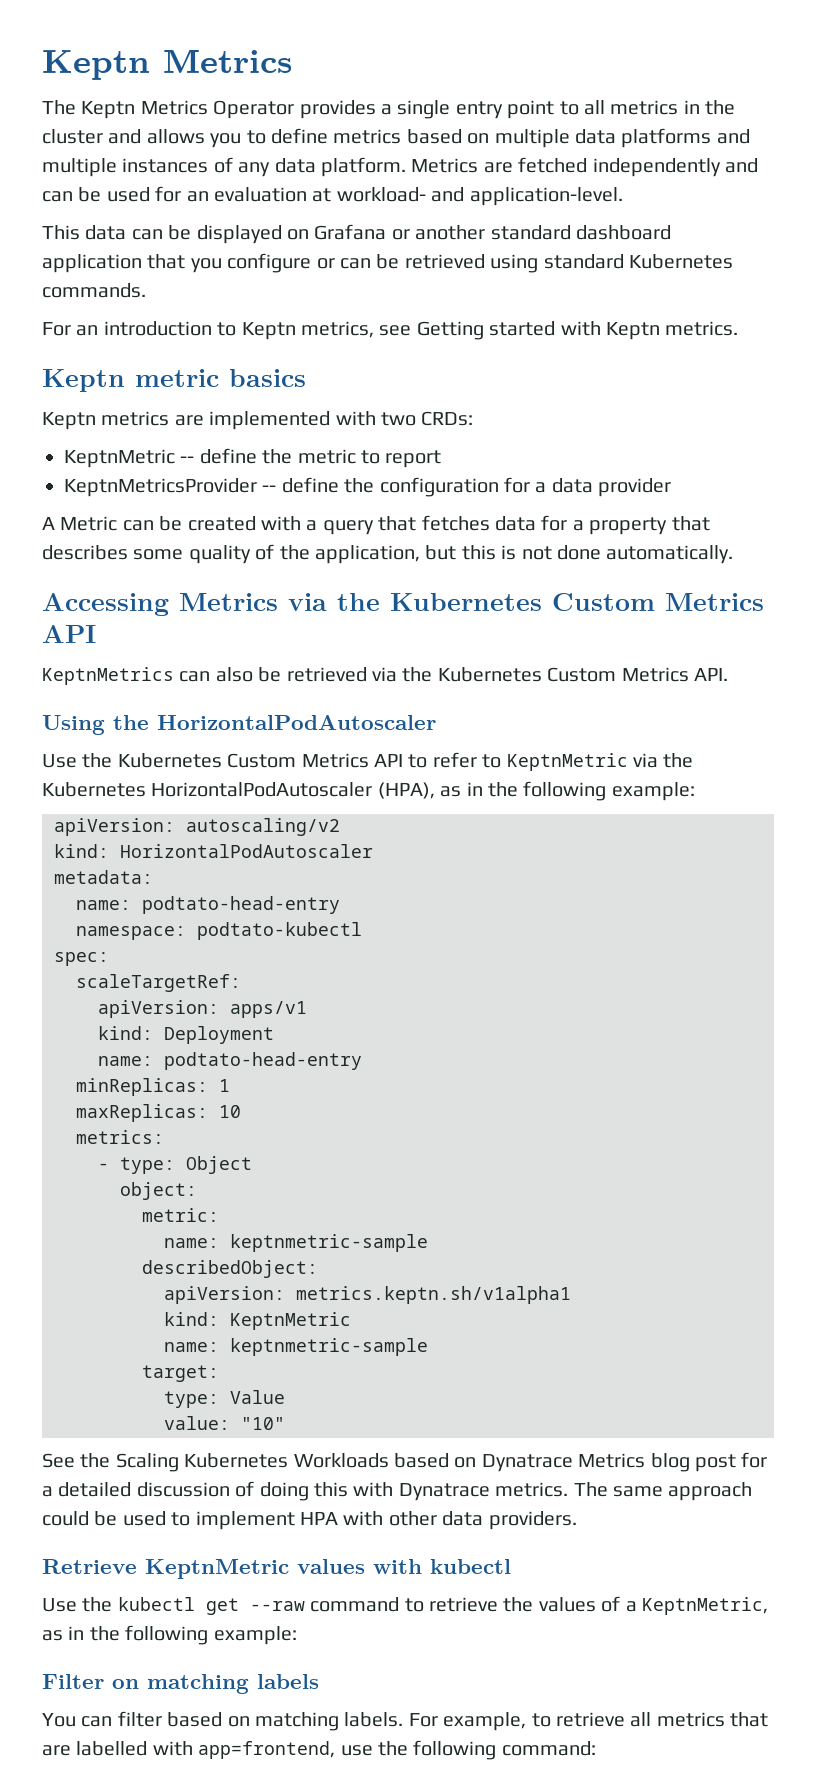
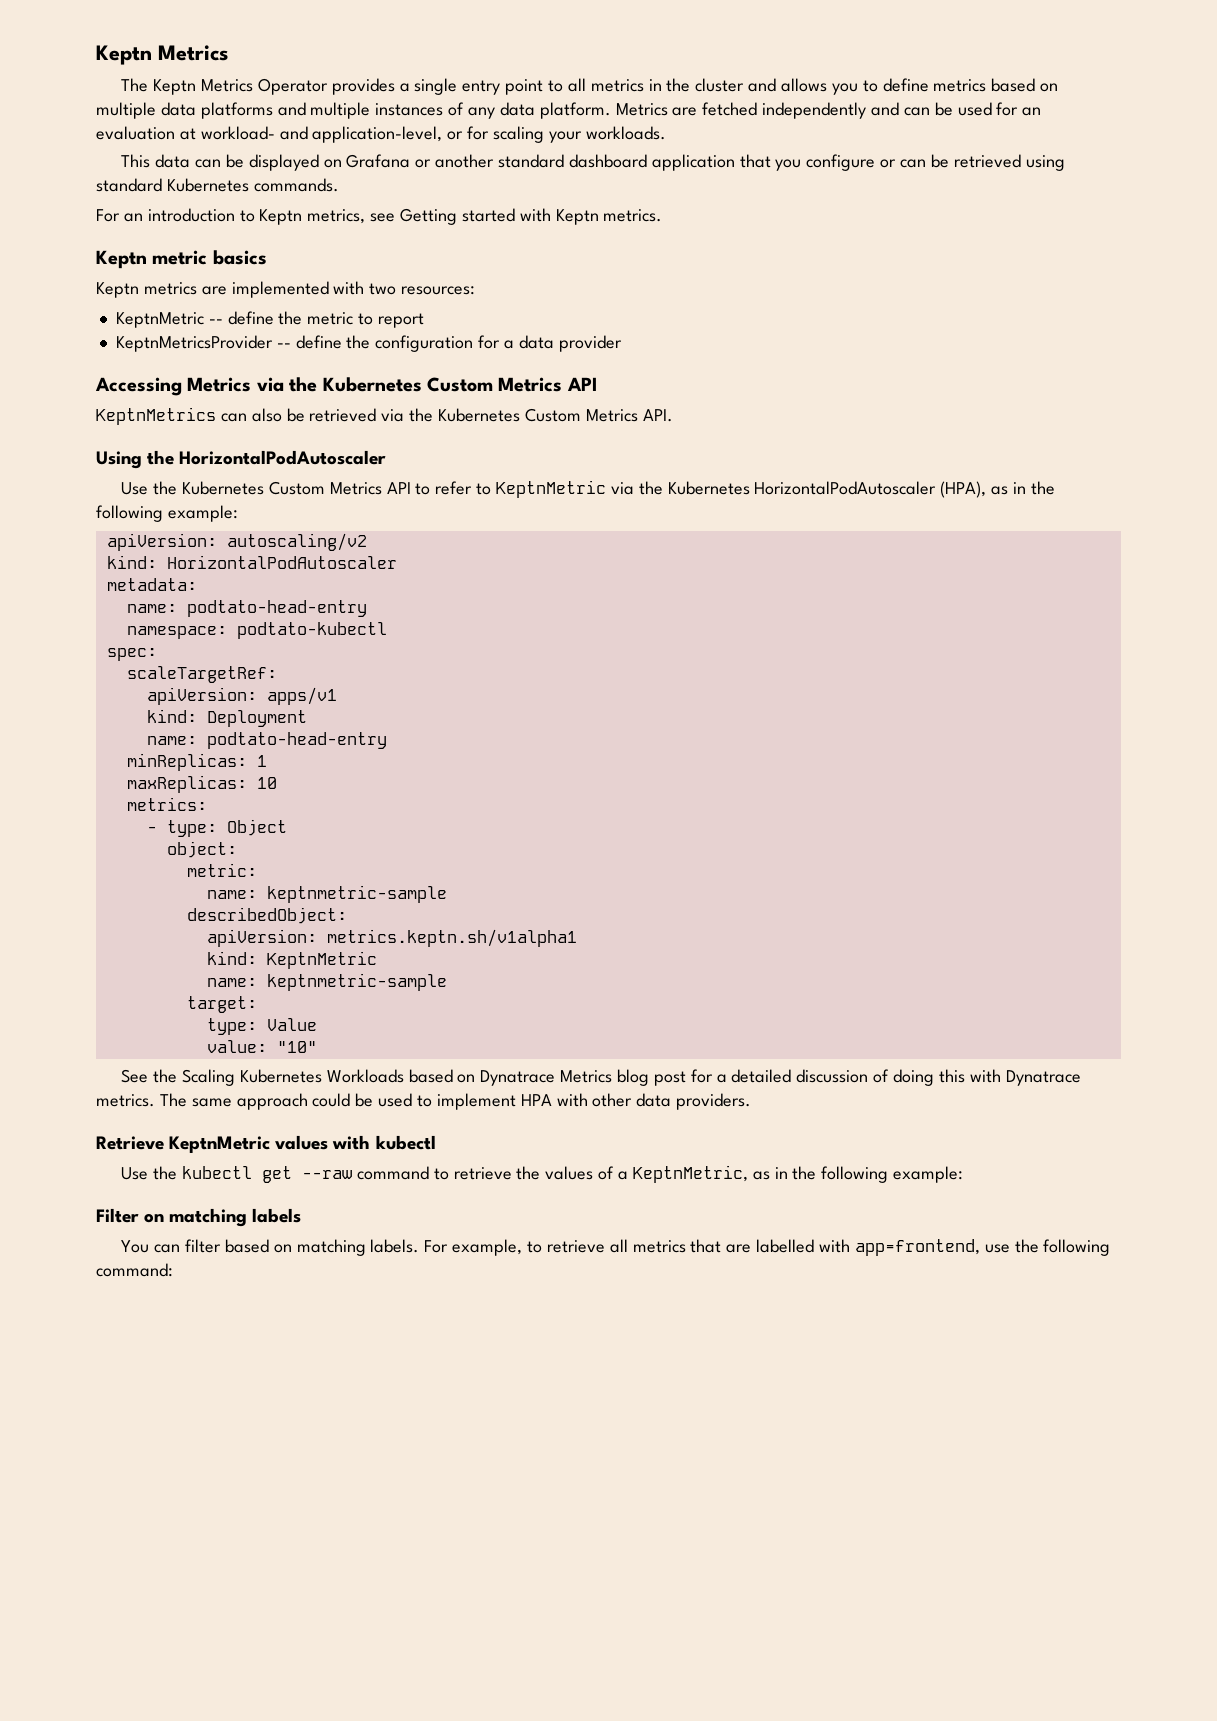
[469,187,623,206] application-level. -> [312,126,666,143] application-level, or for scaling your workloads.
[421,411,474,426] CRDs: -> [401,286,476,295] resources:
[42,515,710,535] [42,544,734,564] // A Metric can be created with a query that fetches data for a property that describes some quality of the application, but this is not done automatically. -> (622, 343) none

